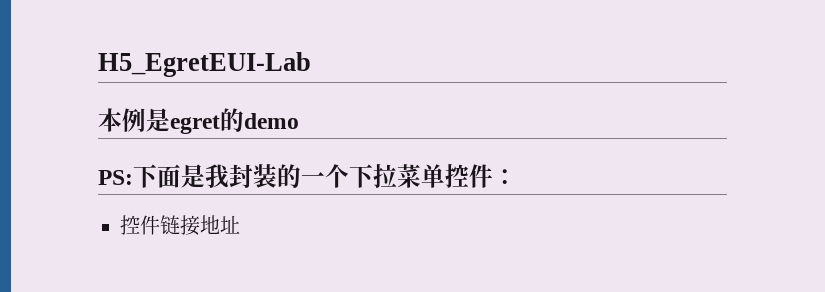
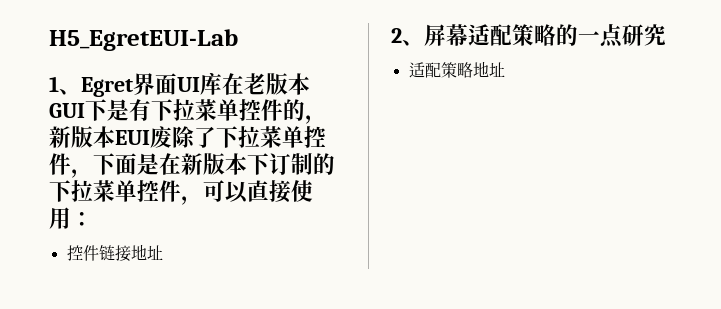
[98,108,299,134] [98,164,517,188] [120,215,200,236] 本例是egret的demo // PS:下面是我封装的一个下拉菜单控件： // 控件链接 -> [49,72,310,97] [49,99,327,124] [49,126,326,148] [49,153,335,178] [49,180,313,205] [49,207,93,229] [66,244,163,262] [391,24,666,48] [408,62,473,78] 1、Egret界面UI库在老版本GUI下是有下拉菜单控件的，新版本EUI废除了下拉菜单控件，下面是在新版本下订制的下拉菜单控件，可以直接使用： // 控件链接地址 // 2、屏幕适配策略的一点研究 // 适配策略

